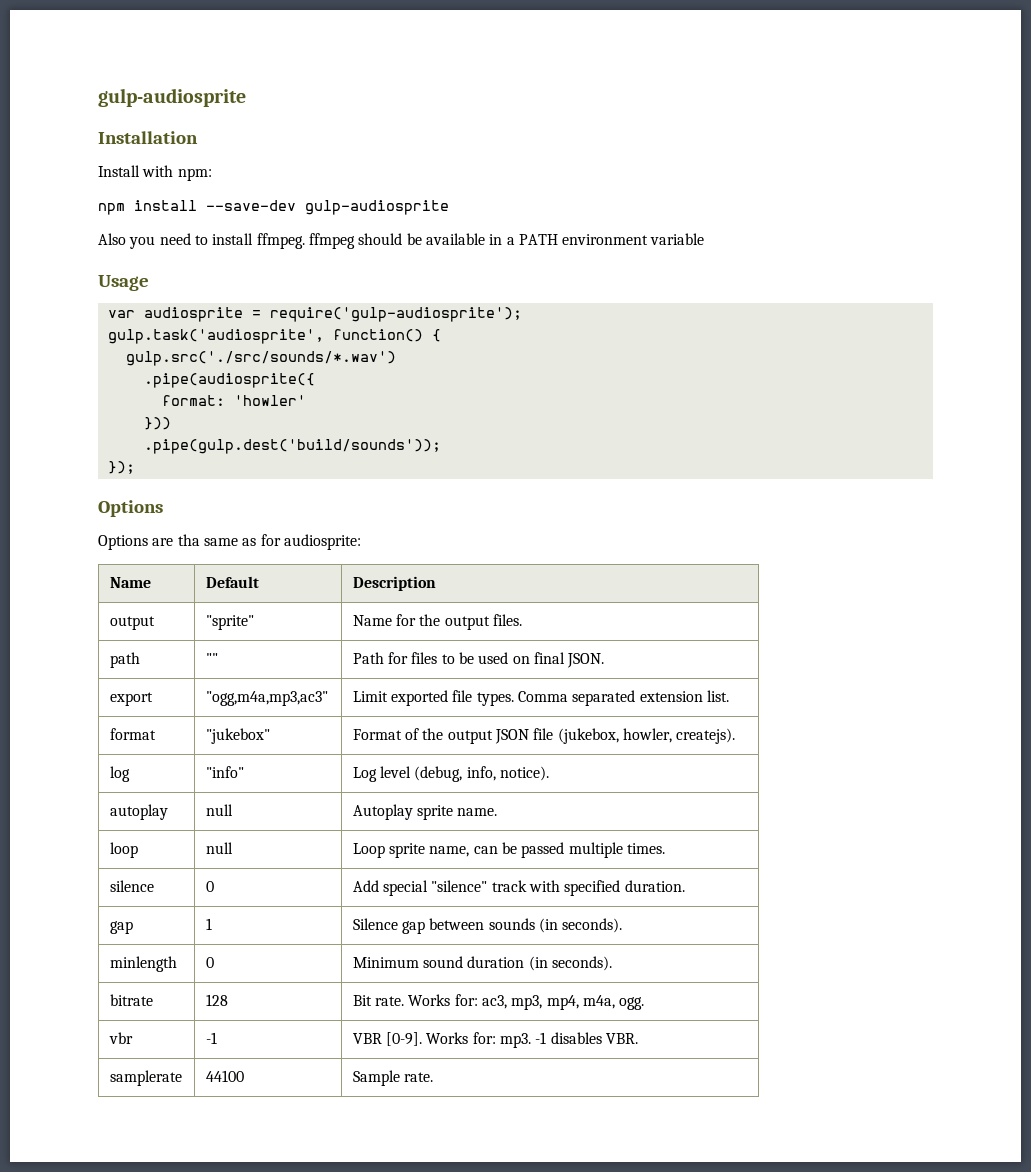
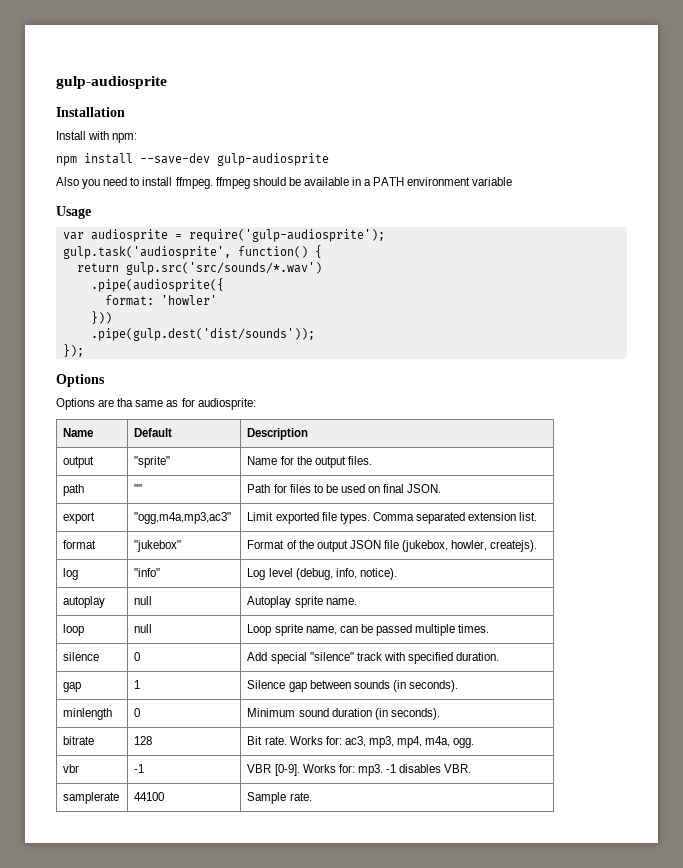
[125,351,396,366] gulp.src('./src/sounds/*.wav') -> [76,262,322,275] return gulp.src('src/sounds/*.wav')
[143,439,441,454] .pipe(gulp.dest('build/sounds')); -> [90,328,315,341] .pipe(gulp.dest('dist/sounds'));

